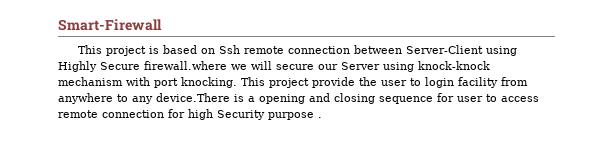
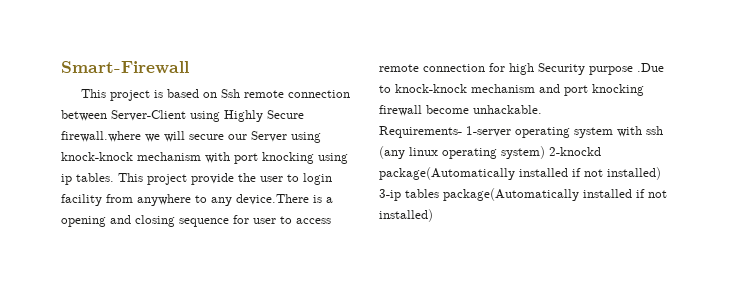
[181,77,237,88] knocking. -> [262,152,348,164] [61,173,114,185] knocking using ip tables.
[318,117,322,118] . -> [637,63,664,72] [379,84,644,96] [379,105,542,116] [379,126,663,138] [379,146,601,159] [379,167,661,180] [379,188,667,201] [379,209,433,222] .Due to knock-knock mechanism and port knocking firewall become unhackable. // Requirements- 1-server operating system with ssh (any linux operating system) 2-knockd package(Automatically installed if not installed) 3-ip tables package(Automatically installed if not installed)

